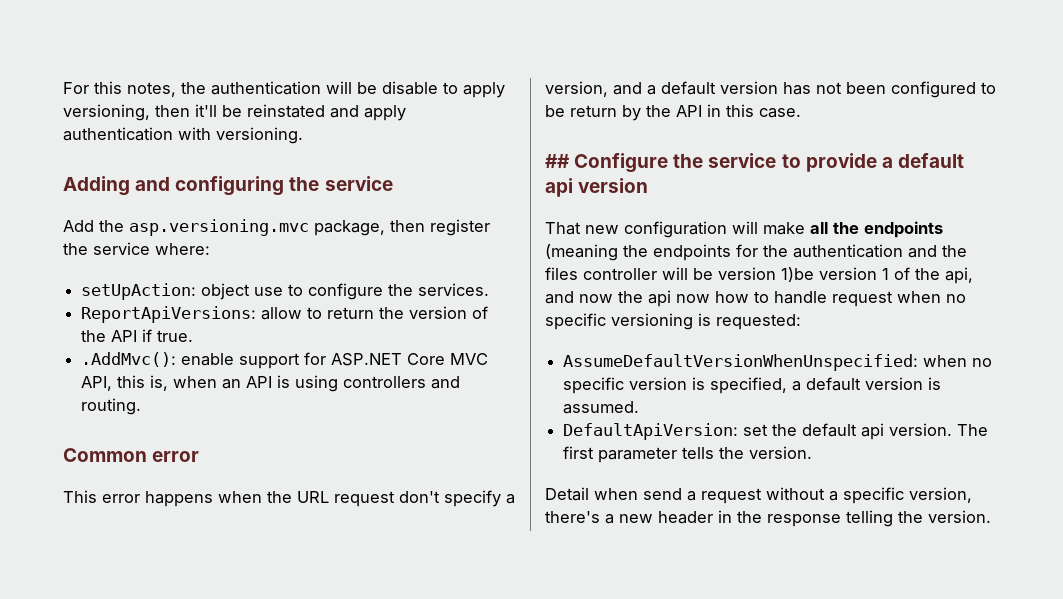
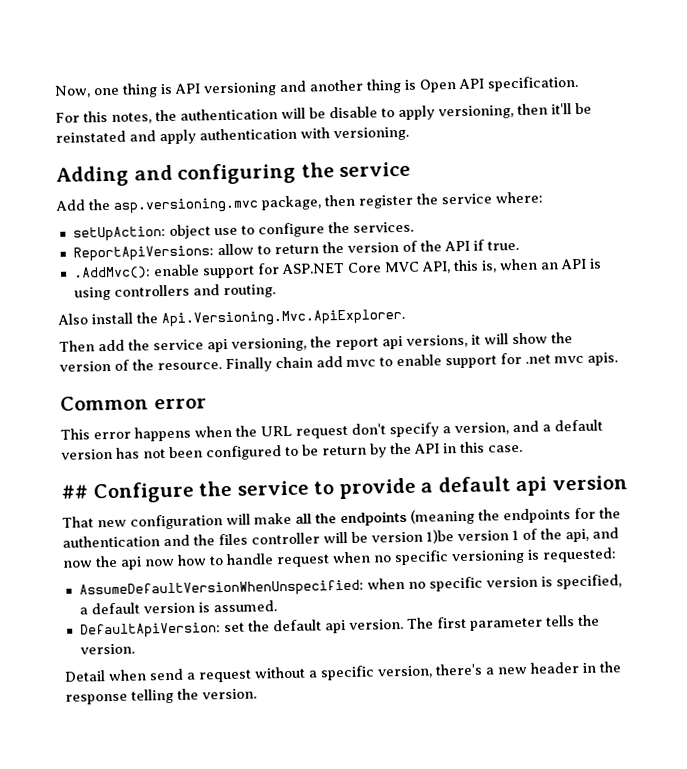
(63, 88) none -> [54,75,578,98] Now, one thing is API versioning and another thing is Open API specification. //
(142, 406) none -> [57,308,405,328] [59,332,573,353] [59,352,618,373] // Also install the Api.Versioning.Mvc.ApiExplorer. // Then add the service api versioning, the report api versions, it will show the version of the resource. Finally chain add mvc to enable support for .net mvc apis.

